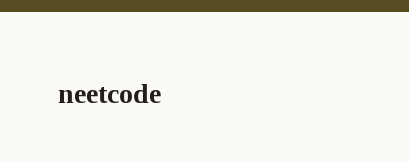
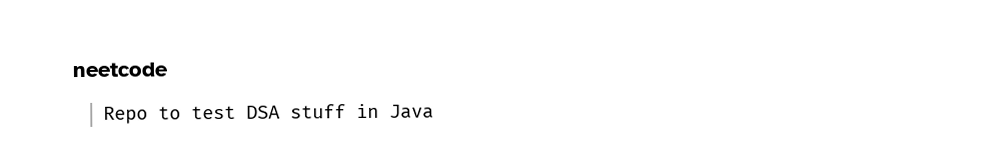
(161, 93) none -> [102,103,434,124] // Repo to test DSA stuff in Java

